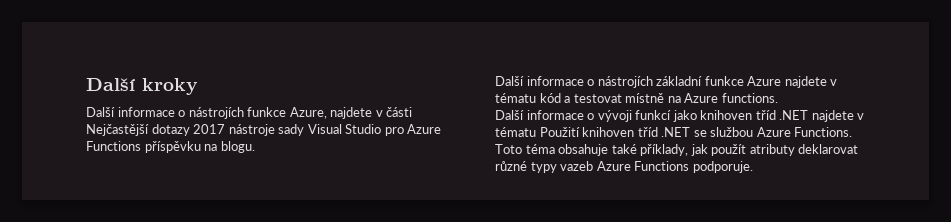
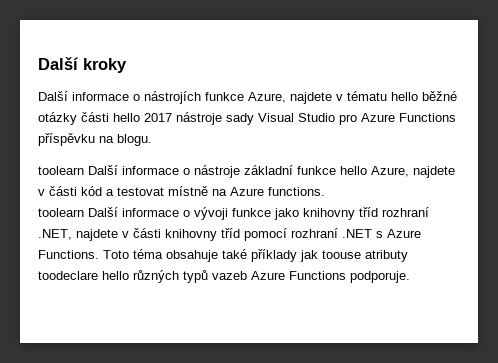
[386,107,413,117] [86,124,190,136] části Nejčastější dotazy -> [347,91,457,101] [38,112,140,125] tématu hello běžné otázky části hello
[495,76,653,88] Další informace o nástrojích -> [38,165,240,178] toolearn Další informace o nástroje
[747,76,838,88] [495,93,536,103] Azure najdete v tématu -> [340,166,455,178] [38,186,77,196] hello Azure, najdete v části
(778, 98) none -> [38,208,84,217] toolearn
[635,110,865,122] [495,127,754,137] funkcí jako knihoven tříd .NET najdete v tématu Použití knihoven tříd .NET se službou -> [232,207,429,220] [38,228,383,241] funkce jako knihovny tříd rozhraní .NET, najdete v části knihovny tříd pomocí rozhraní .NET s
[640,144,859,156] [495,161,557,173] příklady, jak použít atributy deklarovat různé typy -> [251,249,408,262] [38,270,208,283] příklady jak toouse atributy toodeclare hello různých typů

